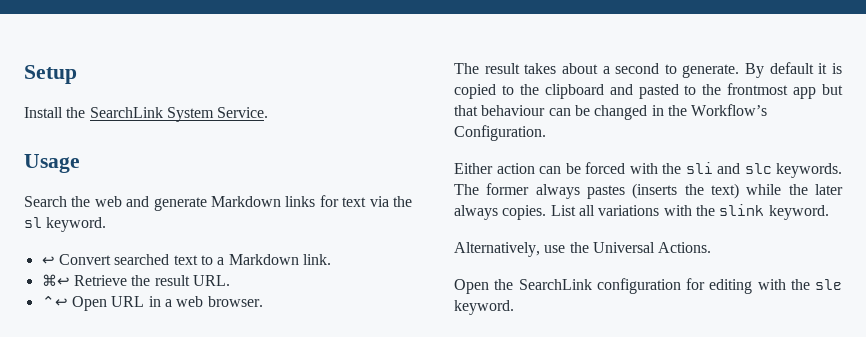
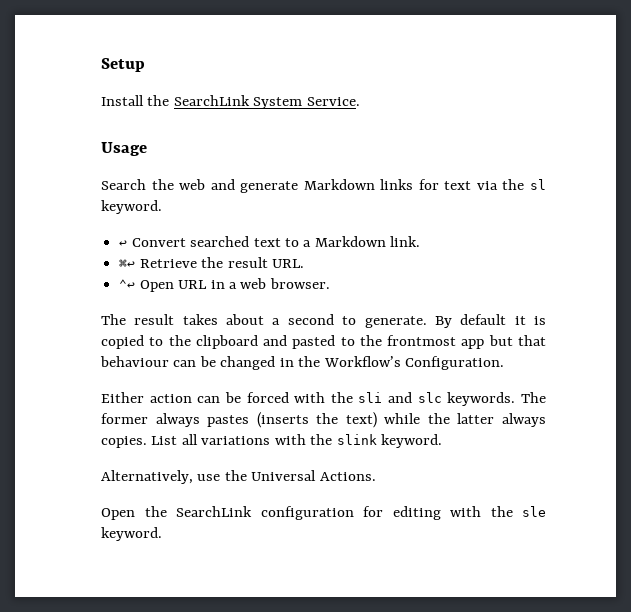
[815,184,843,195] later -> [457,413,495,424] latter

